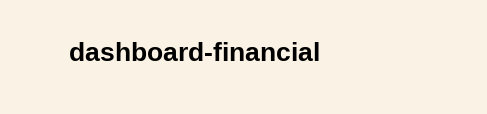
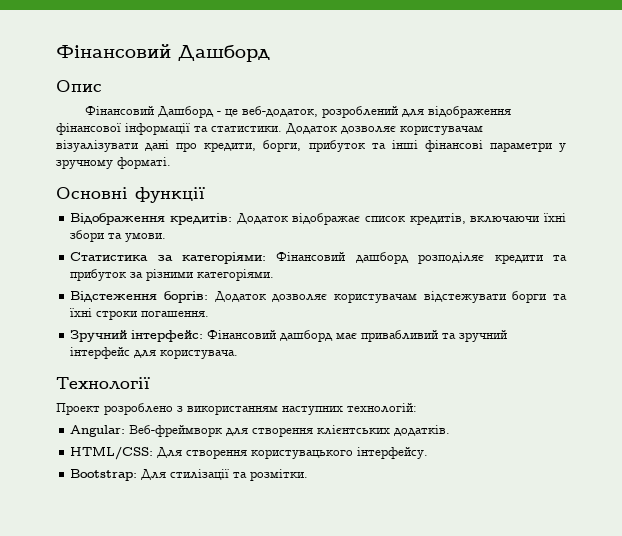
[69,42,320,61] dashboard-financial -> [56,44,270,62] [56,80,102,92] [84,106,511,118] [56,123,483,135] [56,140,567,152] [56,157,171,169] [56,187,205,203] [70,213,566,225] [70,230,167,242] [70,252,567,264] [70,269,275,281] [70,291,567,303] [69,308,210,320] [70,330,508,342] [70,347,239,359] [56,377,150,390] [56,403,417,415] [70,425,451,437] [70,446,429,460] [70,469,309,481] Фінансовий Дашборд // Опис // Фінансовий Дашборд - це веб-додаток, розроблений для відображення фінансової інформації та статистики. Додаток дозволяє користувачам візуалізувати дані про кредити, борги, прибуток та інші фінансові параметри у зручному форматі. // Основні функції // Відображення кредитів: Додаток відображає список кредитів, включаючи їхні збори та умови. // Статистика за категоріями: Фінансовий дашборд розподіляє кредити та прибуток за різними категоріями. // Відстеження боргів: Додаток дозволяє користувачам відстежувати борги та їхні строки погашення. // Зручний інтерфейс: Фінансовий дашборд має привабливий та зручний інтерфейс для користувача. // Технології // Проект розроблено з використанням наступних технологій: // Angular: Веб-фреймворк для створення клієнтських додатків. // HTML/CSS: Для створення користувацького інтерфейсу. // Bootstrap: Для стилізації та розмітки.

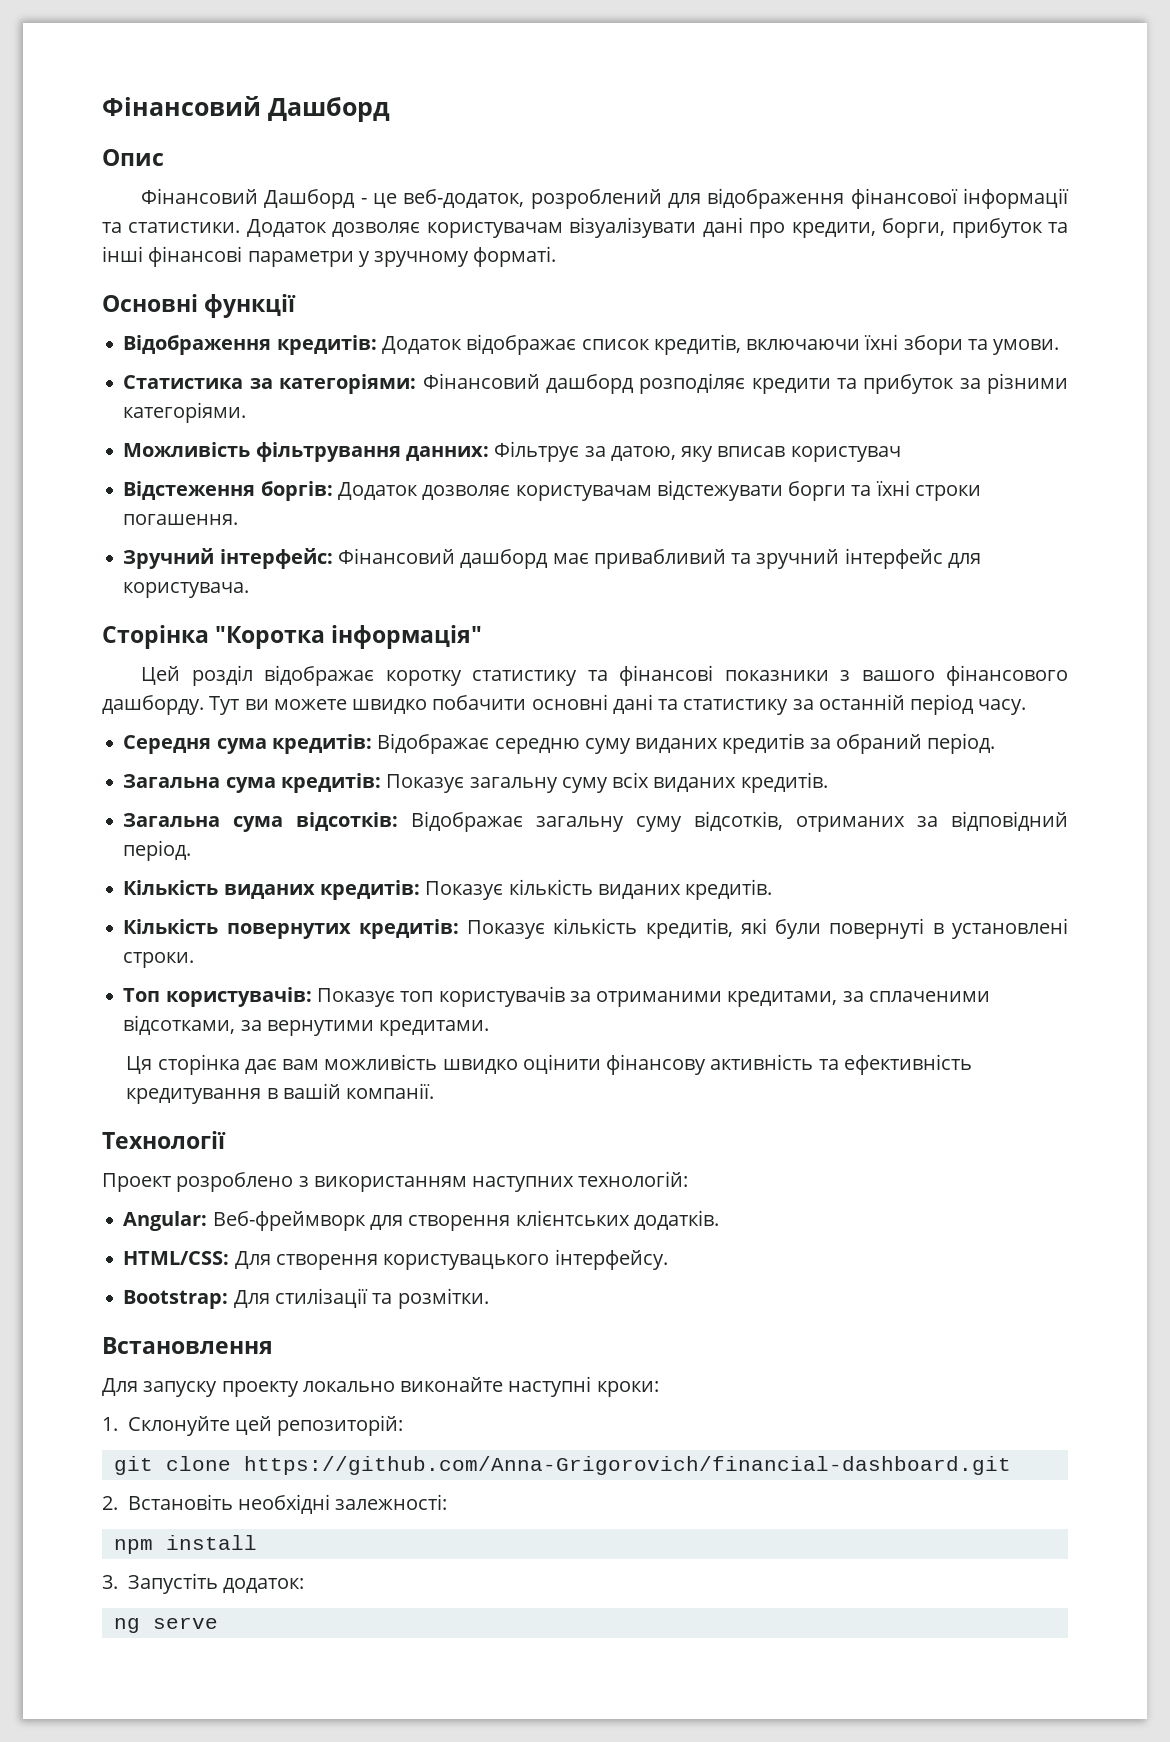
(275, 275) none -> [123,441,901,462] // Можливість фільтрування данних: Фільтрує за датою, яку вписав користувач
(239, 354) none -> [102,625,483,649] [141,665,1068,686] [102,694,1027,715] [123,733,996,754] [123,772,828,793] [123,811,1069,832] [123,840,192,861] [123,879,773,900] [123,918,1068,939] [123,952,195,968] [123,986,990,1007] [123,1015,490,1036] [126,1054,972,1075] [126,1083,435,1104] // Сторінка "Коротка інформація" // Цей розділ відображає коротку статистику та фінансові показники з вашого фінансового дашборду. Тут ви можете швидко побачити основні дані та статистику за останній період часу. // Середня сума кредитів: Відображає середню суму виданих кредитів за обраний період. // Загальна сума кредитів: Показує загальну суму всіх виданих кредитів. // Загальна сума відсотків: Відображає загальну суму відсотків, отриманих за відповідний період. // Кількість виданих кредитів: Показує кількість виданих кредитів. // Кількість повернутих кредитів: Показує кількість кредитів, які були повернуті в установлені строки. // Топ користувачів: Показує топ користувачів за отриманими кредитами, за сплаченими відсотками, за вернутими кредитами. // Ця сторінка дає вам можливість швидко оцінити фінансову активність та ефективність кредитування в вашій компанії.
(309, 475) none -> [102,1337,273,1354] [102,1376,659,1397] [102,1415,404,1436] [113,1456,1011,1475] [102,1494,448,1514] [113,1535,257,1554] [102,1573,305,1594] [113,1617,218,1633] // Встановлення // Для запуску проекту локально виконайте наступні кроки: // 1. Склонуйте цей репозиторій: // git clone https://github.com/Anna-Grigorovich/financial-dashboard.git // 2. Встановіть необхідні залежності: // npm install // 3. Запустіть додаток: // ng serve

